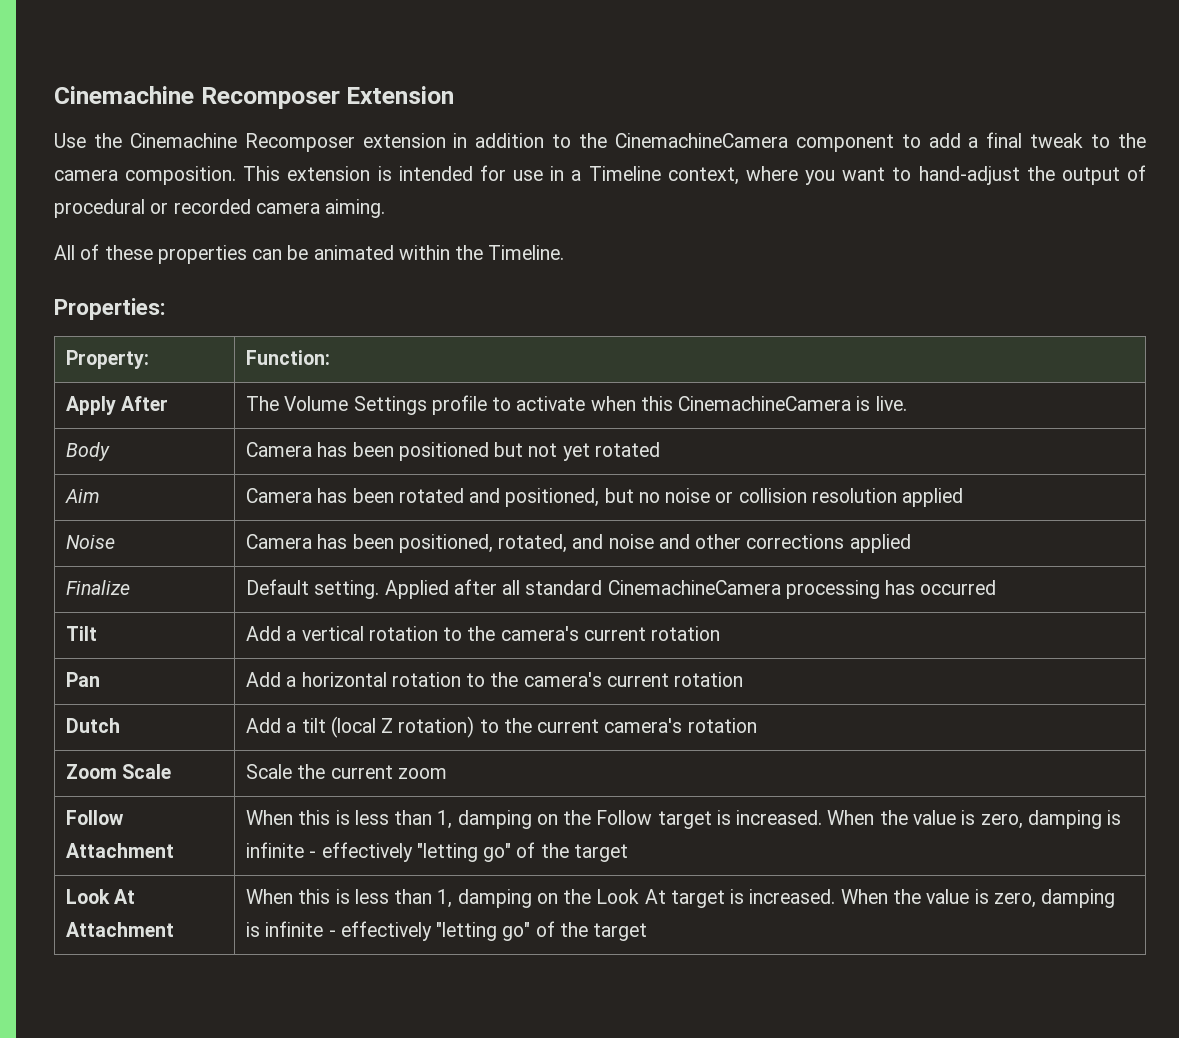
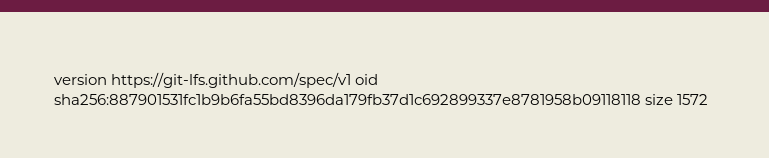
[54,86,455,109] [54,132,1146,152] [54,165,1146,185] [54,199,386,218] [54,244,565,264] [54,298,166,320] [66,350,150,369] [246,350,331,365] [66,396,169,415] [246,395,907,415] [66,442,111,461] [246,442,660,461] [65,489,101,503] [246,488,964,507] [66,535,116,549] [246,534,911,553] [66,580,131,595] [246,579,997,599] [66,626,98,641] [246,626,721,641] [66,672,101,687] [246,672,744,687] [66,718,121,733] [246,716,757,738] [66,764,172,779] [246,764,447,779] [66,810,125,825] [66,843,175,858] [246,810,1122,829] [246,842,628,862] [66,889,136,904] [66,922,175,937] [246,889,1116,908] [246,921,648,941] Cinemachine Recomposer Extension // Use the Cinemachine Recomposer extension in addition to the CinemachineCamera component to add a final tweak to the camera composition. This extension is intended for use in a Timeline context, where you want to hand-adjust the output of procedural or recorded camera aiming. // All of these properties can be animated within the Timeline. // Properties: // Property: | Function: // Apply After | The Volume Settings profile to activate when this CinemachineCamera is live. // Body | Camera has been positioned but not yet rotated // Aim | Camera has been rotated and positioned, but no noise or collision resolution applied // Noise | Camera has been positioned, rotated, and noise and other corrections applied // Finalize | Default setting. Applied after all standard CinemachineCamera processing has occurred // Tilt | Add a vertical rotation to the camera's current rotation // Pan | Add a horizontal rotation to the camera's current rotation // Dutch | Add a tilt (local Z rotation) to the current camera's rotation // Zoom Scale | Scale the current zoom // Follow Attachment | When this is less than 1, damping on the Follow target is increased. When the value is zero, damping is infinite - effectively "letting go" of the target // Look At Attachment | When this is less than 1, damping on the Look At target is increased. When the value is zero, damping is infinite - effectively "letting go" of the target -> [54,72,379,88] [54,94,709,105] version https://git-lfs.github.com/spec/v1 oid sha256:887901531fc1b9b6fa55bd8396da179fb37d1c692899337e8781958b09118118 size 1572

